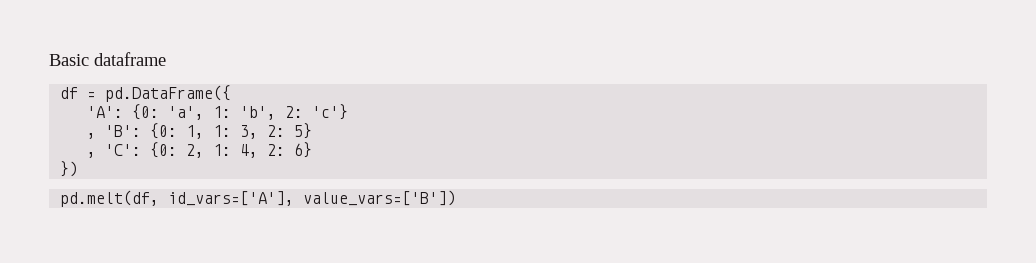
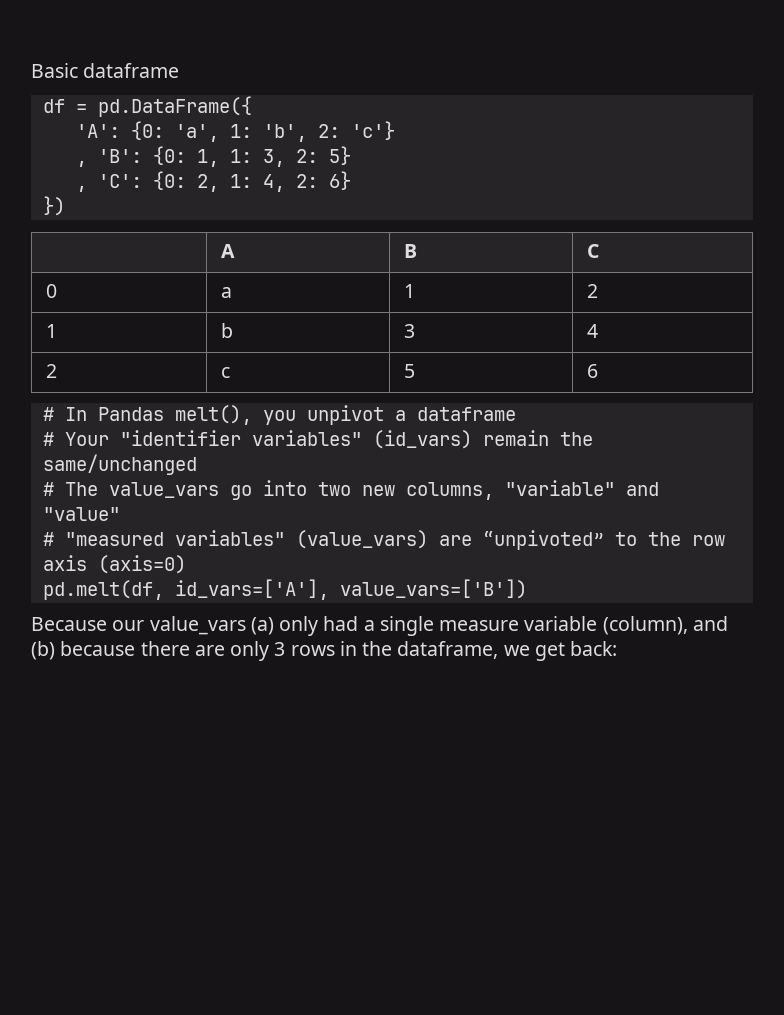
[60,190,457,207] // pd.melt(df, id_vars=['A'], value_vars=['B']) -> [221,244,236,258] [404,244,418,258] [587,244,600,258] [46,284,58,298] [221,287,233,298] [404,284,416,298] [587,284,599,298] [46,324,58,338] [221,323,234,338] [404,324,416,338] [587,324,599,338] [46,364,58,378] [221,367,231,378] [404,364,416,378] [587,364,599,378] [42,405,516,425] [42,430,593,449] [42,454,197,475] [42,480,659,500] [42,507,120,521] [42,530,725,550] [42,555,186,574] [42,579,527,600] [31,616,728,636] [31,641,618,661] // | A | B | C // 0 | a | 1 | 2 // 1 | b | 3 | 4 // 2 | c | 5 | 6 // # In Pandas melt(), you unpivot a dataframe // # Your "identifier variables" (id_vars) remain the same/unchanged // # The value_vars go into two new columns, "variable" and "value" // # "measured variables" (value_vars) are “unpivoted” to the row axis (axis=0) // pd.melt(df, id_vars=['A'], value_vars=['B']) // Because our value_vars (a) only had a single measure variable (column), and (b) because there are only 3 rows in the dataframe, we get back:

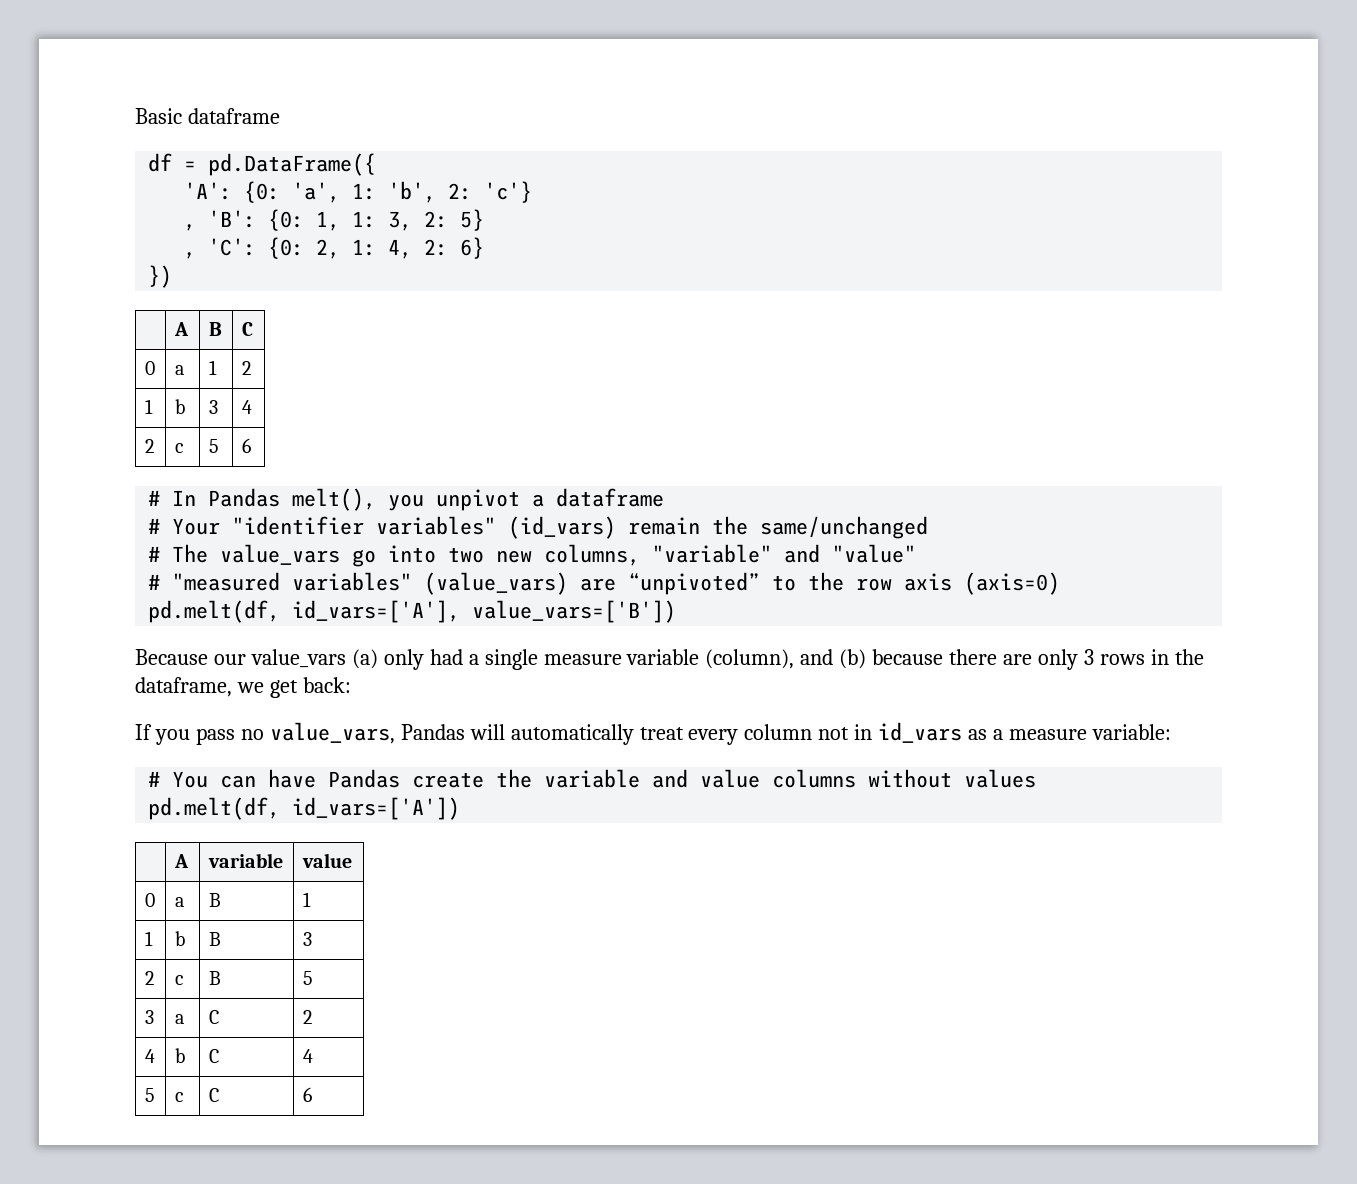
(618, 648) none -> [135,722,1171,745] [148,769,1037,788] [148,797,461,820] [173,854,189,868] [207,853,283,868] [301,853,352,868] [144,893,155,907] [174,897,184,907] [208,893,221,907] [302,892,311,907] [144,931,153,946] [174,931,185,946] [208,932,221,946] [302,932,312,946] [144,971,154,985] [174,975,183,985] [208,971,221,985] [302,971,313,985] [144,1010,154,1024] [174,1014,184,1024] [208,1010,219,1024] [302,1010,312,1024] [144,1049,155,1063] [174,1048,185,1063] [208,1049,219,1063] [302,1049,313,1063] [144,1088,155,1102] [174,1092,183,1102] [208,1088,219,1102] [302,1087,312,1102] // If you pass no value_vars, Pandas will automatically treat every column not in id_vars as a measure variable: // # You can have Pandas create the variable and value columns without values // pd.melt(df, id_vars=['A']) // | A | variable | value // 0 | a | B | 1 // 1 | b | B | 3 // 2 | c | B | 5 // 3 | a | C | 2 // 4 | b | C | 4 // 5 | c | C | 6

